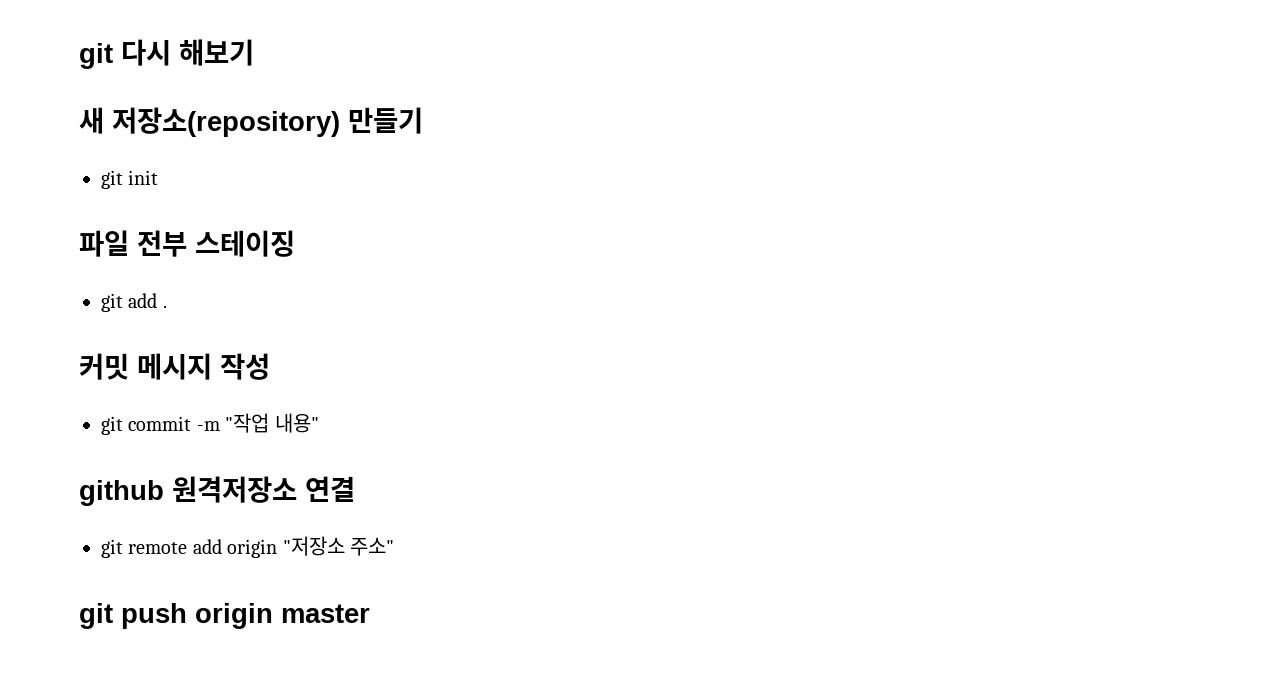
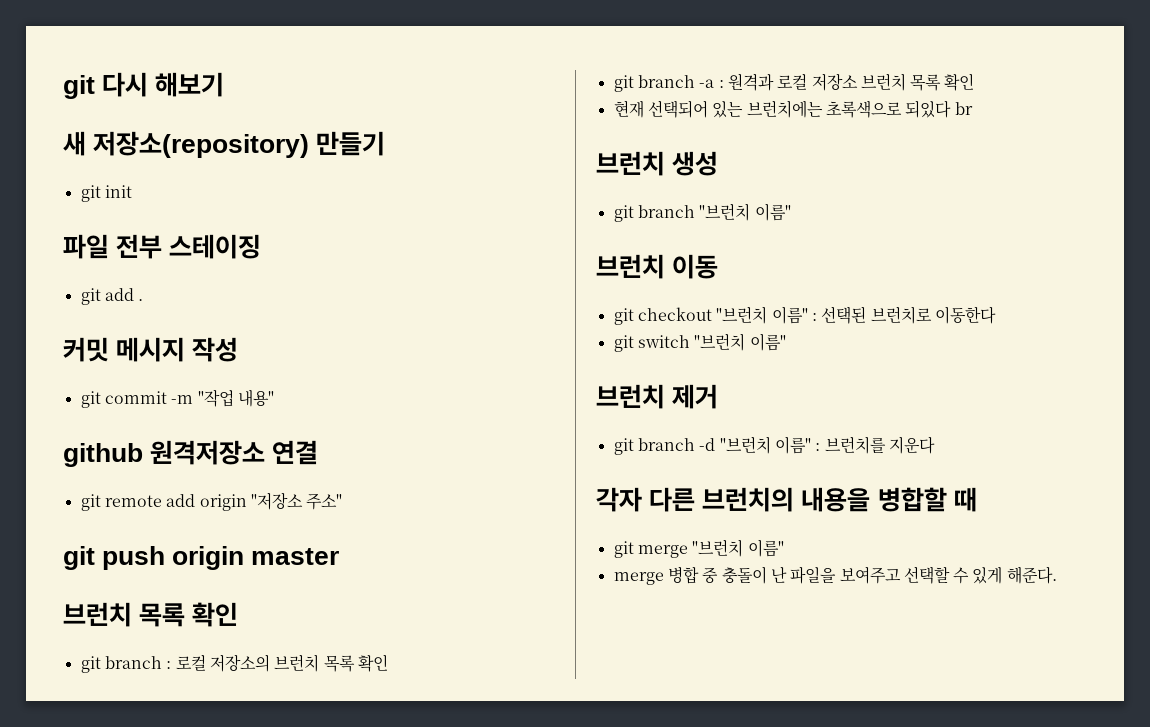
(370, 613) none -> [63,602,239,627] [80,654,388,673] [613,73,975,92] [613,100,973,118] [596,151,719,176] [613,203,791,222] [596,254,719,279] [613,306,996,325] [613,333,786,352] [596,384,719,409] [613,436,935,455] [596,487,977,512] [613,539,784,558] [613,566,1057,585] // 브런치 목록 확인 // git branch : 로컬 저장소의 브런치 목록 확인 // git branch -a : 원격과 로컬 저장소 브런치 목록 확인 // 현재 선택되어 있는 브런치에는 초록색으로 되있다 br // 브런치 생성 // git branch "브런치 이름" // 브런치 이동 // git checkout "브런치 이름" : 선택된 브런치로 이동한다 // git switch "브런치 이름" // 브런치 제거 // git branch -d "브런치 이름" : 브런치를 지운다 // 각자 다른 브런치의 내용을 병합할 때 // git merge "브런치 이름" // merge 병합 중 충돌이 난 파일을 보여주고 선택할 수 있게 해준다.

